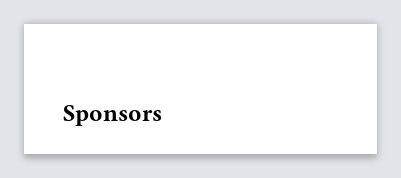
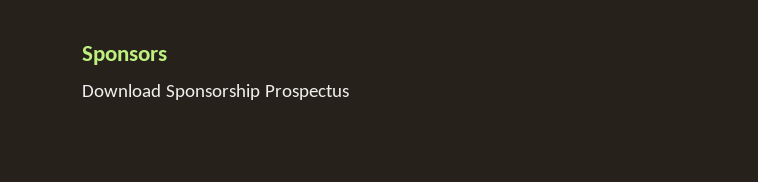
(162, 115) none -> [82,84,349,100] // Download Sponsorship Prospectus

